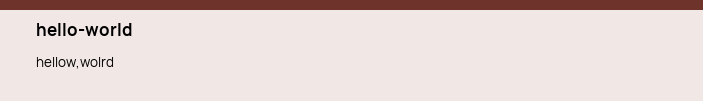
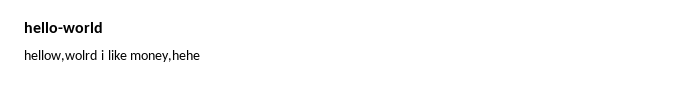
(114, 63) none -> [100,50,201,62] i like money,hehe

